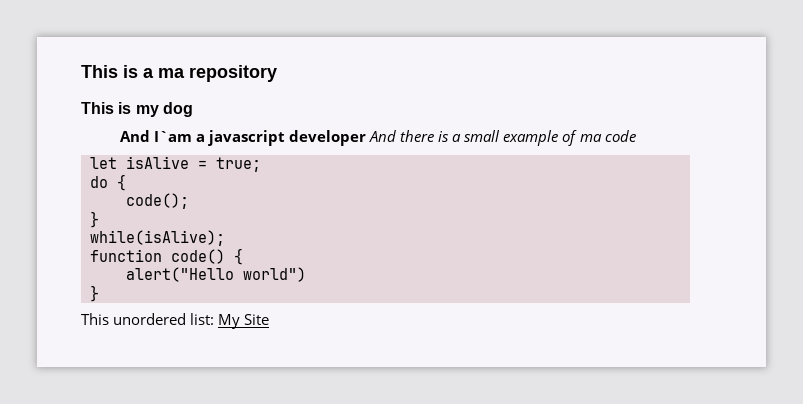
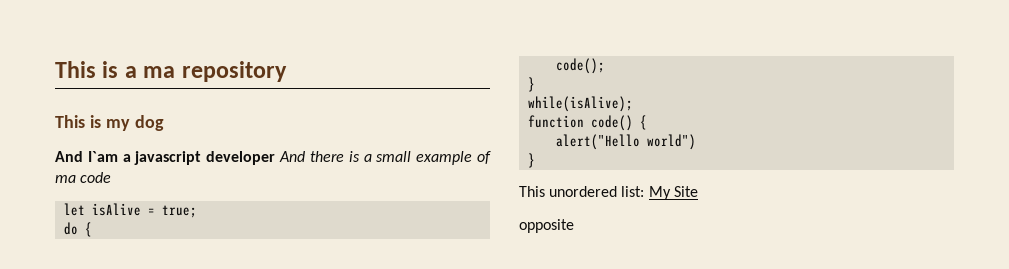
(270, 319) none -> [519,219,574,233] // opposite

